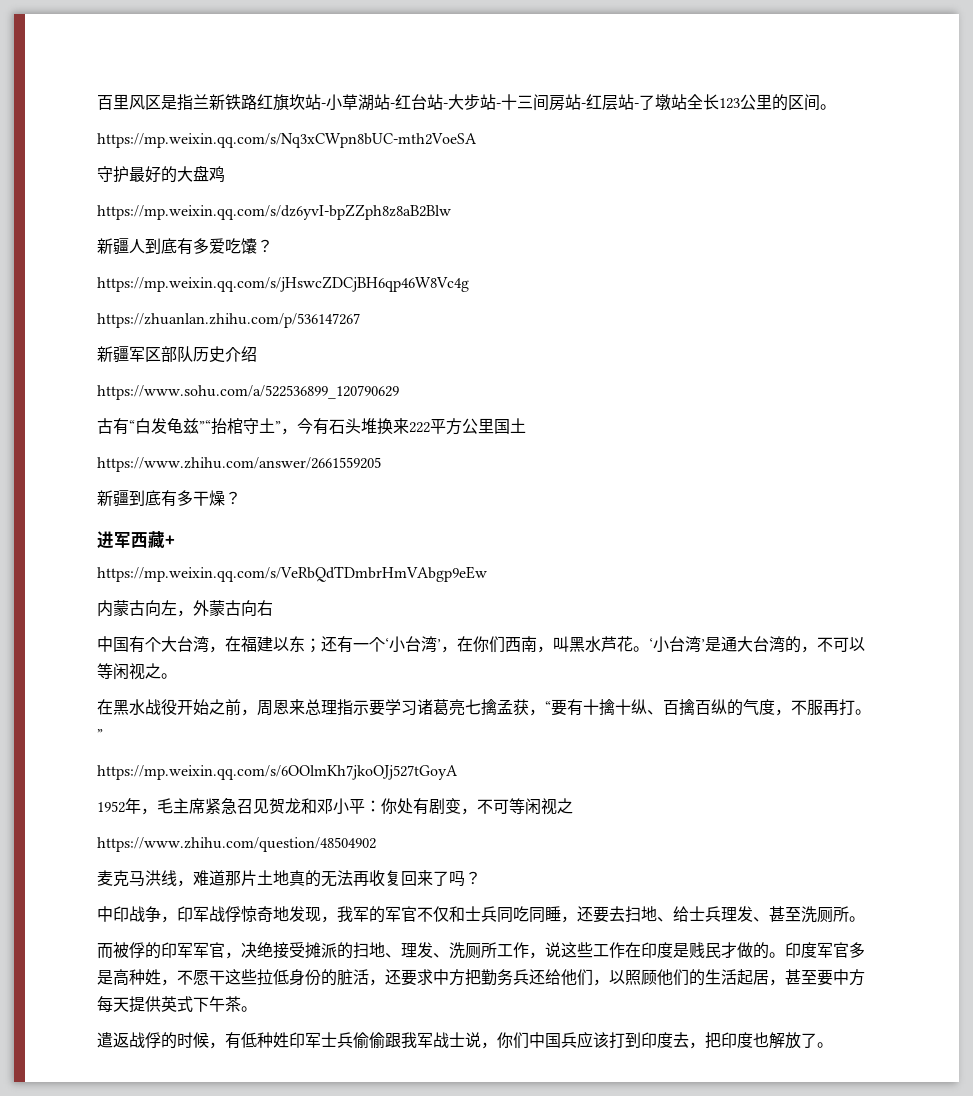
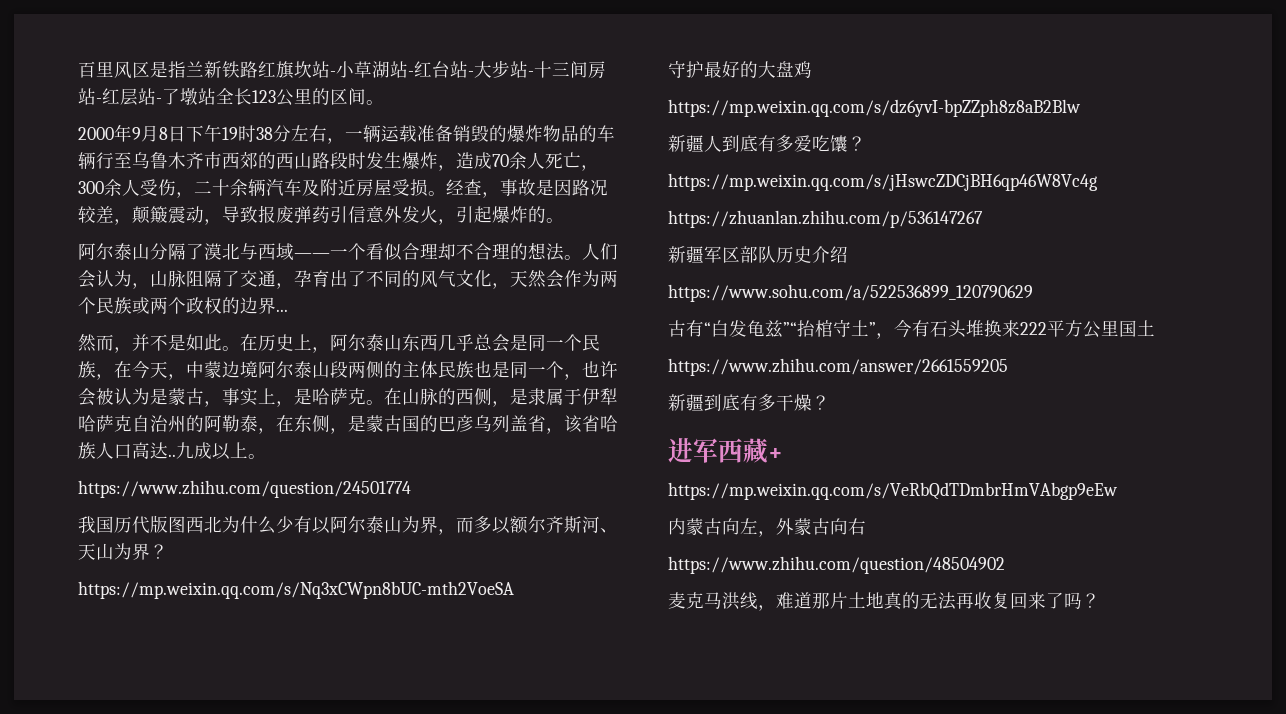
(836, 107) none -> [78,124,615,144] [78,151,599,171] [78,179,608,198] [78,205,564,225] [78,242,618,261] [78,270,618,289] [78,297,288,314] [78,334,600,353] [78,360,618,380] [78,388,618,407] [78,415,618,434] [78,442,266,460] [78,480,411,498] [78,515,618,535] [78,543,168,560] // 2000年9月8日下午19时38分左右，一辆运载准备销毁的爆炸物品的车辆行至乌鲁木齐市西郊的西山路段时发生爆炸，造成70余人死亡，300余人受伤，二十余辆汽车及附近房屋受损。经查，事故是因路况较差，颠簸震动，导致报废弹药引信意外发火，引起爆炸的。 // 阿尔泰山分隔了漠北与西域——一个看似合理却不合理的想法。人们会认为，山脉阻隔了交通，孕育出了不同的风气文化，天然会作为两个民族或两个政权的边界... // 然而，并不是如此。在历史上，阿尔泰山东西几乎总会是同一个民族，在今天，中蒙边境阿尔泰山段两侧的主体民族也是同一个，也许会被认为是蒙古，事实上，是哈萨克。在山脉的西侧，是隶属于伊犁哈萨克自治州的阿勒泰，在东侧，是蒙古国的巴彦乌列盖省，该省哈族人口高达..九成以上。 // https://www.zhihu.com/question/24501774 // 我国历代版图西北为什么少有以阿尔泰山为界，而多以额尔齐斯河、天山为界？
[97,636,865,653] [97,663,177,680] [97,699,871,716] [97,729,103,740] [97,765,458,780] [97,797,573,815] // 中国有个大台湾，在福建以东；还有一个‘小台湾’，在你们西南，叫黑水芦花。‘小台湾’是通大台湾的，不可以等闲视之。 // 在黑水战役开始之前，周恩来总理指示要学习诸葛亮七擒孟获，“要有十擒十纵、百擒百纵的气度，不服再打。” // https://mp.weixin.qq.com/s/6OOlmKh7jkoOJj527tGoyA // 1952年，毛主席紧急召见贺龙和邓小平：你处有剧变，不可等闲视之 -> (866, 526) none
[97,906,865,923] [97,942,865,959] [97,969,865,986] [97,996,257,1013] [97,1031,833,1049] // 中印战争，印军战俘惊奇地发现，我军的军官不仅和士兵同吃同睡，还要去扫地、给士兵理发、甚至洗厕所。 // 而被俘的印军军官，决绝接受摊派的扫地、理发、洗厕所工作，说这些工作在印度是贱民才做的。印度军官多是高种姓，不愿干这些拉低身份的脏活，还要求中方把勤务兵还给他们，以照顾他们的生活起居，甚至要中方每天提供英式下午茶。 // 遣返战俘的时候，有低种姓印军士兵偷偷跟我军战士说，你们中国兵应该打到印度去，把印度也解放了。 -> (1100, 600) none

